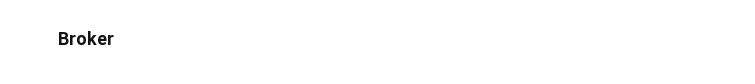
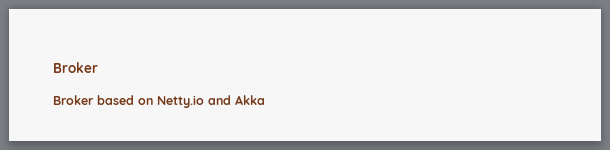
[58,31,114,45] Broker -> [53,62,98,73] [53,95,265,108] Broker // Broker based on Netty.io and Akka

